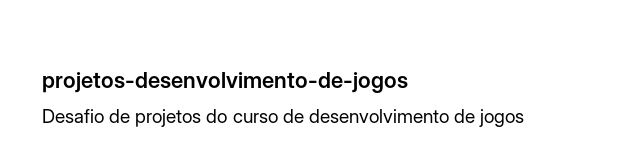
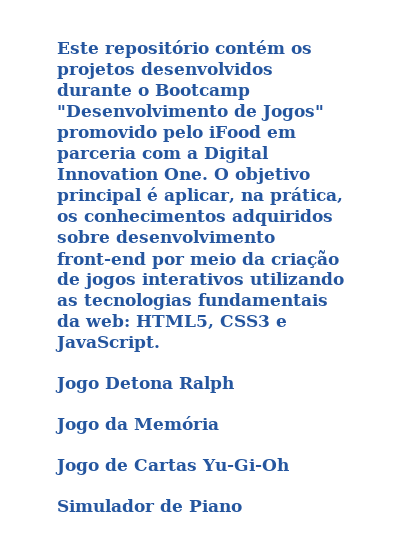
[42,72,408,93] [42,109,525,127] projetos-desenvolvimento-de-jogos // Desafio de projetos do curso de desenvolvimento de jogos -> [57,40,312,58] [57,62,273,79] [57,83,250,100] [57,104,324,121] [57,125,296,142] [57,146,269,163] [57,167,310,184] [57,187,343,205] [57,209,333,226] [57,230,275,243] [57,250,339,269] [57,272,344,289] [57,293,328,310] [57,314,287,329] [55,336,160,352] [55,376,234,393] [55,416,219,434] [55,458,289,475] [57,499,242,512] Este repositório contém os projetos desenvolvidos durante o Bootcamp "Desenvolvimento de Jogos" promovido pelo iFood em parceria com a Digital Innovation One. O objetivo principal é aplicar, na prática, os conhecimentos adquiridos sobre desenvolvimento front-end por meio da criação de jogos interativos utilizando as tecnologias fundamentais da web: HTML5, CSS3 e JavaScript. // Jogo Detona Ralph // Jogo da Memória // Jogo de Cartas Yu-Gi-Oh // Simulador de Piano

